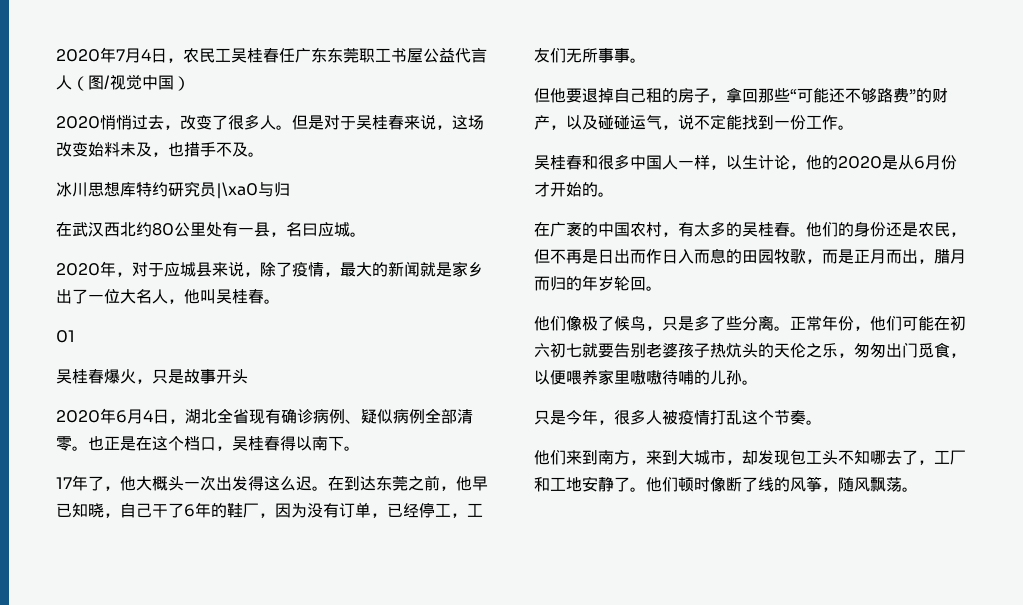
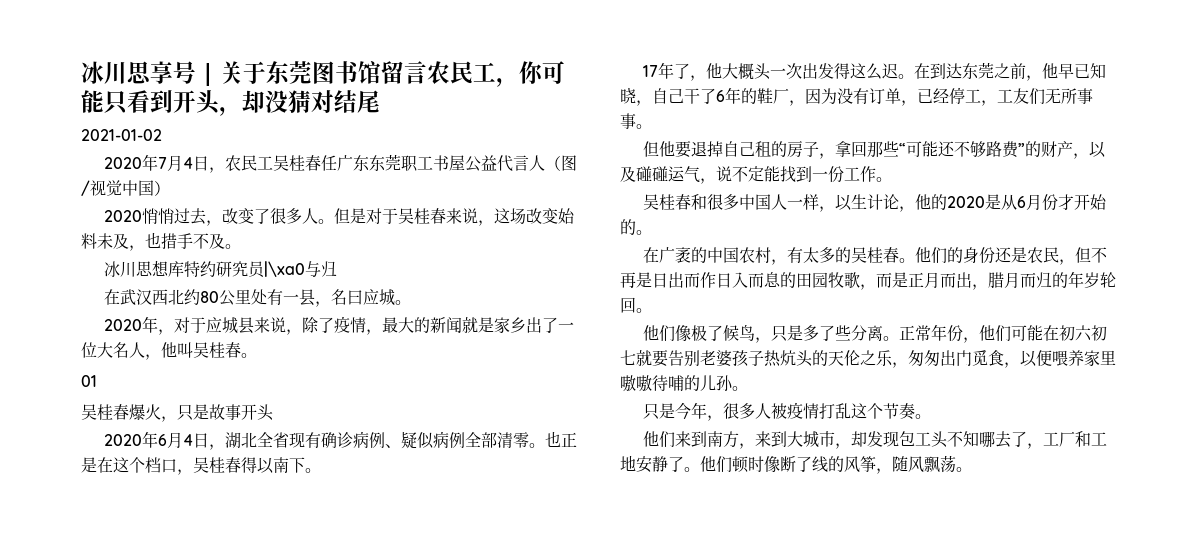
(56, 55) none -> [81,61,566,87] [81,90,380,116] [81,129,162,141] 冰川思享号 | 关于东莞图书馆留言农民工，你可能只看到开头，却没猜对结尾 // 2021-01-02 //

